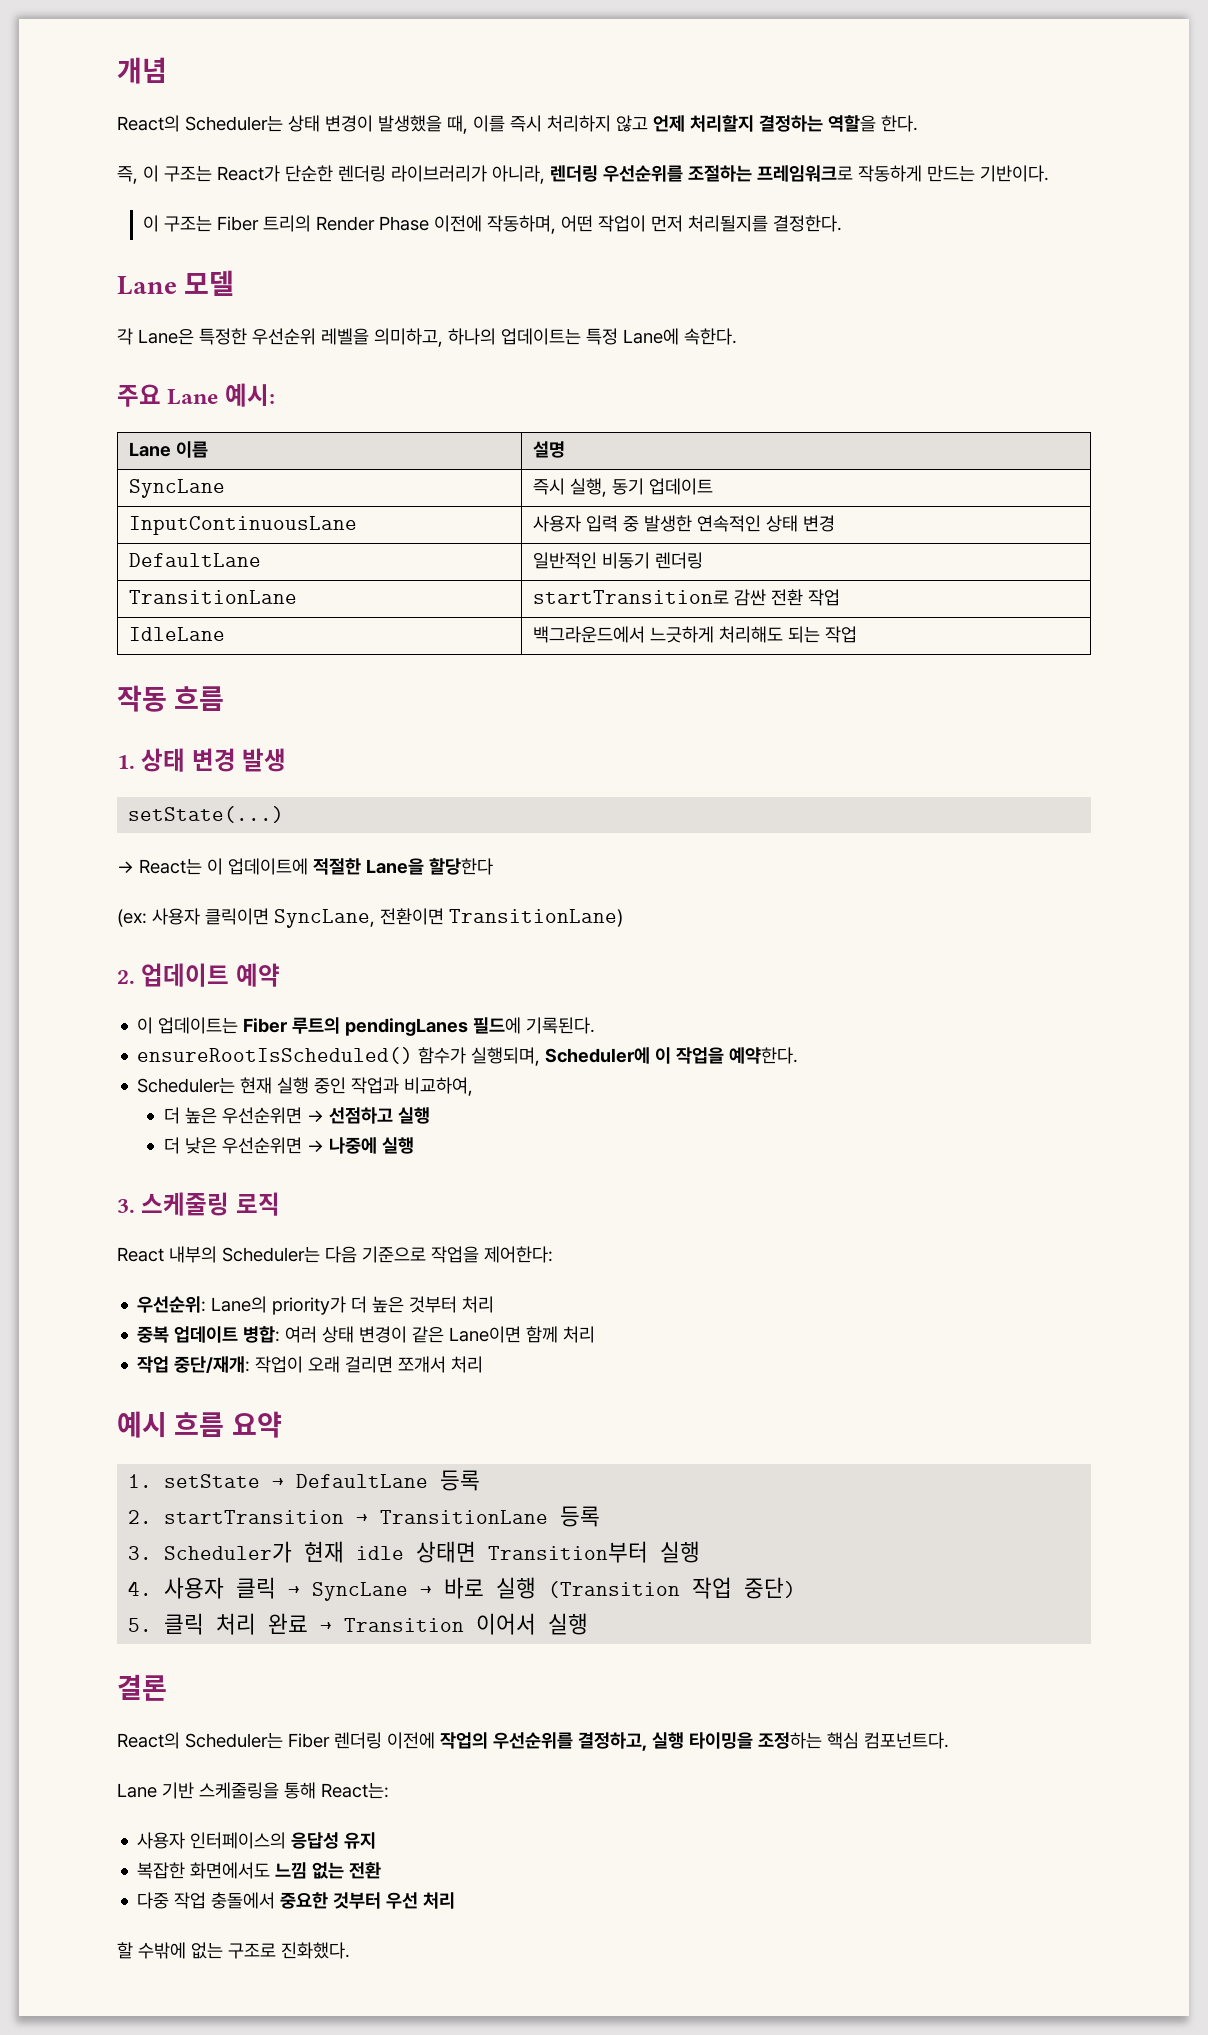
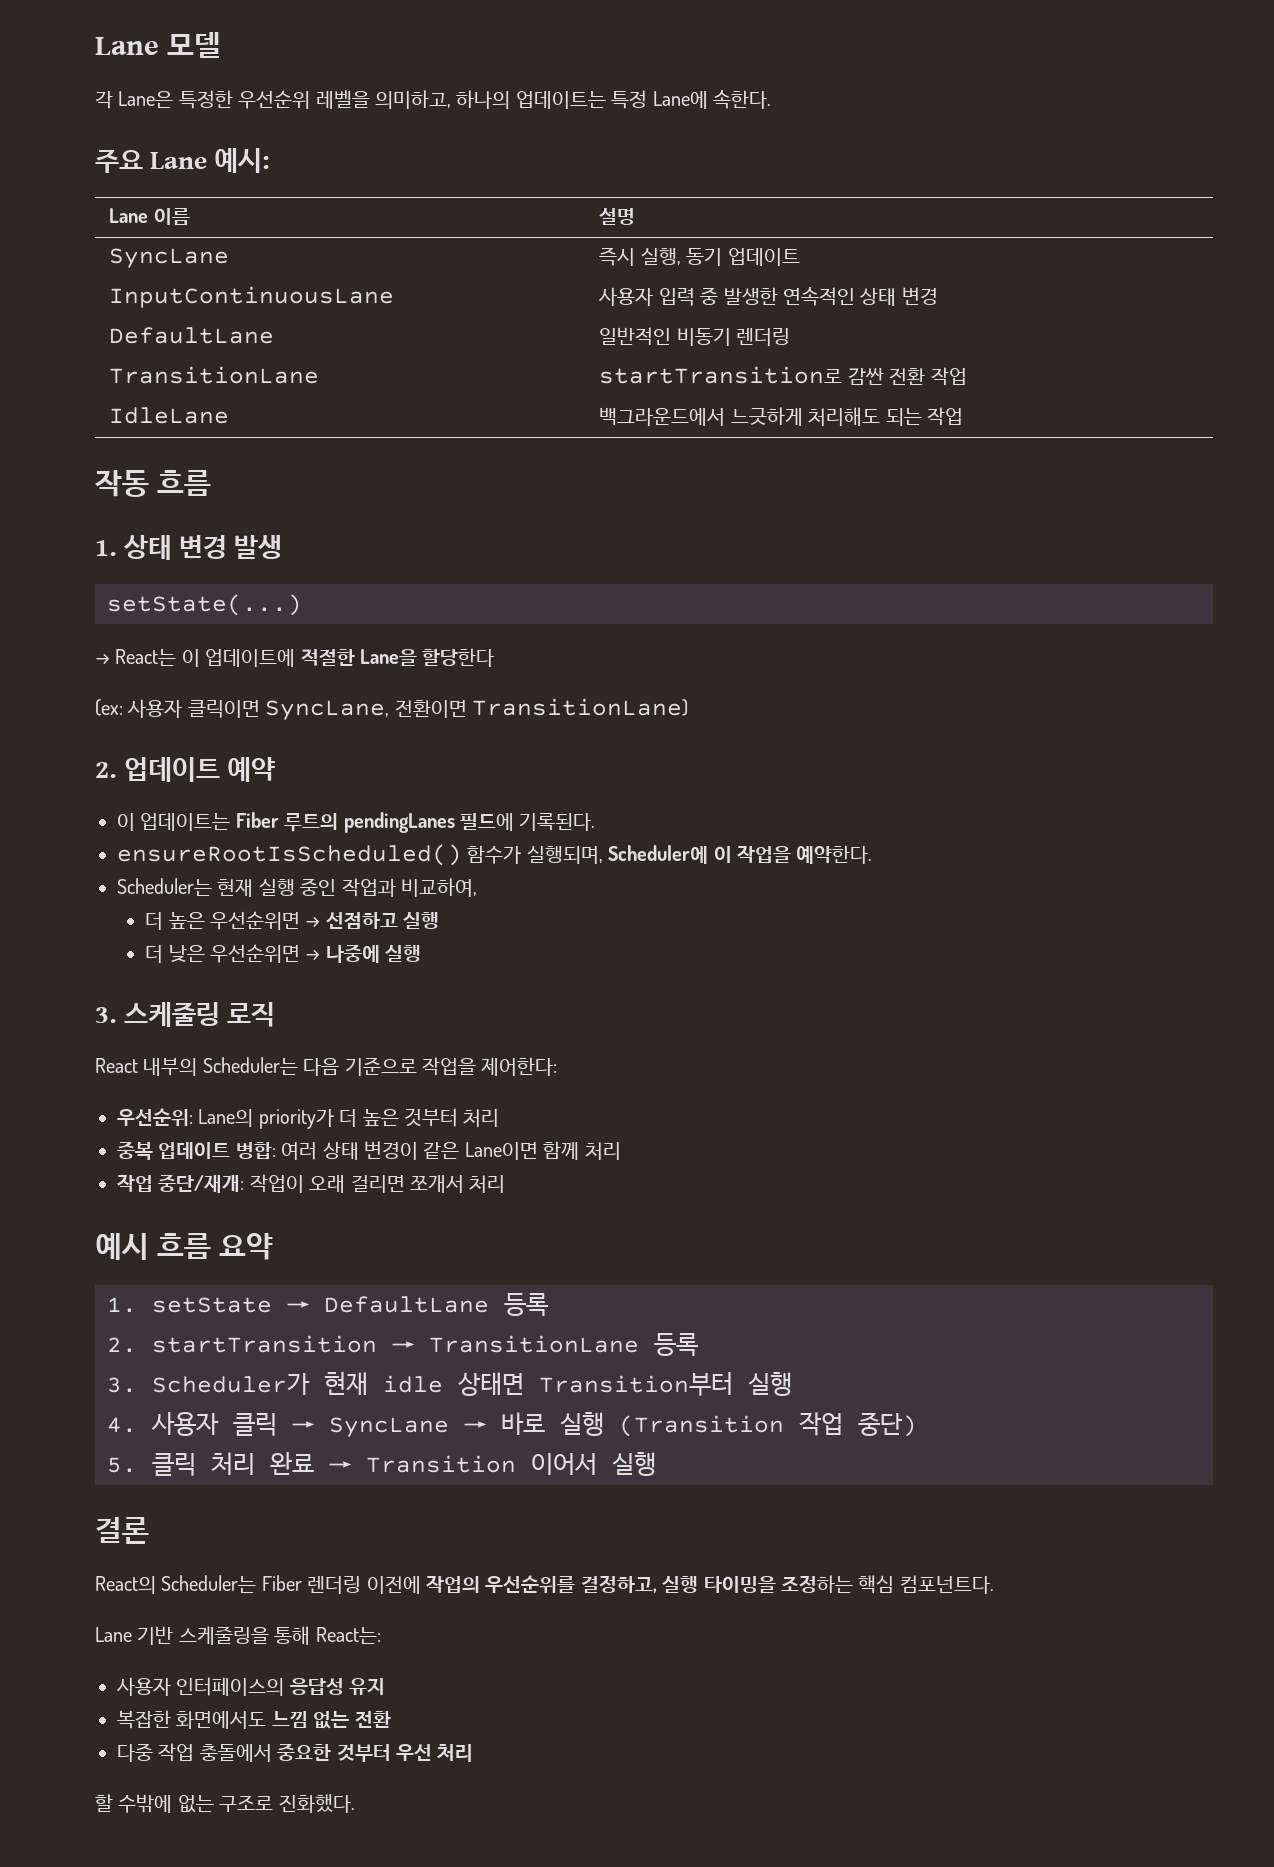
[117,57,167,84] [117,115,918,134] [117,165,1049,184] [143,215,843,234] 개념 // React의 Scheduler는 상태 변경이 발생했을 때, 이를 즉시 처리하지 않고 언제 처리할지 결정하는 역할을 한다. // 즉, 이 구조는 React가 단순한 렌더링 라이브러리가 아니라, 렌더링 우선순위를 조절하는 프레임워크로 작동하게 만드는 기반이다. // 이 구조는 Fiber 트리의 Render Phase 이전에 작동하며, 어떤 작업이 먼저 처리될지를 결정한다. // -> (95, 46) none

